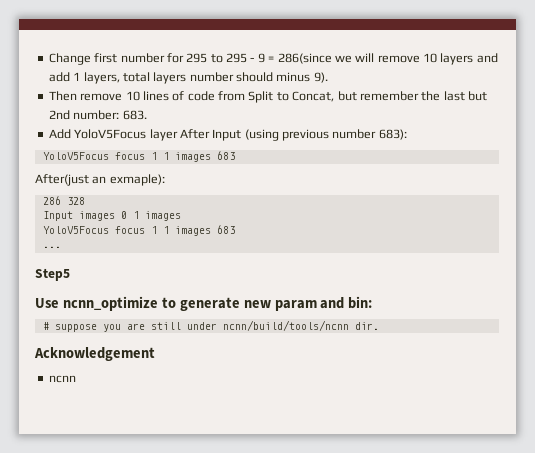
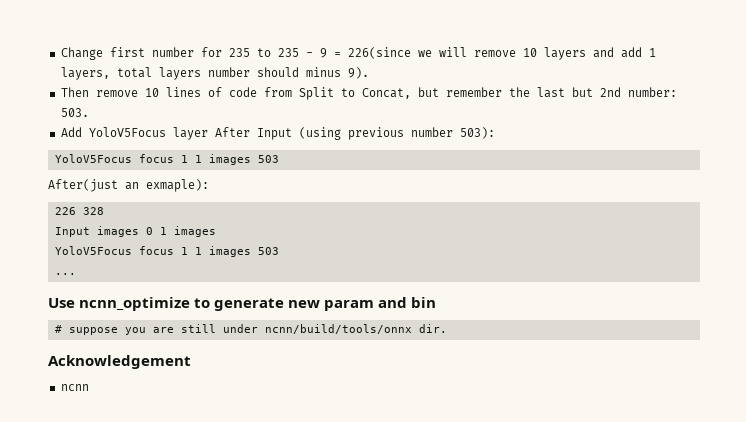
[186,53,247,63] 295 to 295 -> [228,48,299,57] 235 to 235
[277,53,332,64] 286(since -> [347,47,411,59] 226(since
[122,110,147,120] 683. -> [60,108,89,117] 503.
[378,129,407,140] [42,151,235,162] 683): // YoloV5Focus focus 1 1 images 683 -> [459,127,495,139] [54,154,279,165] 503): // YoloV5Focus focus 1 1 images 503
[42,196,61,205] 286 -> [54,207,76,215] 226
[216,225,235,234] 683 -> [257,247,279,255] 503
[35,268,70,281] // Step5 -> (76, 274) none
[348,296,373,309] bin: -> [411,297,437,308] bin
[222,320,349,331] ncnn/build/tools/ncnn -> [264,324,412,334] ncnn/build/tools/onnx

